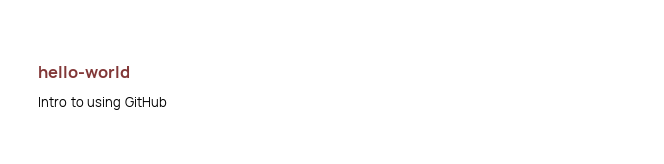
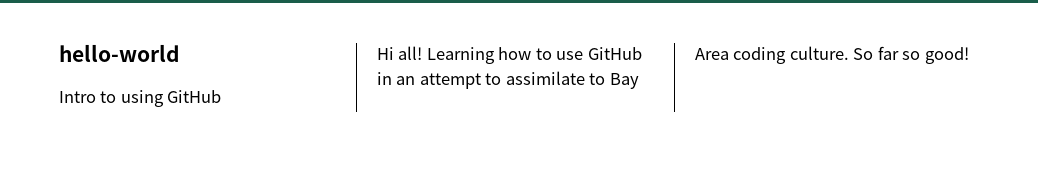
(167, 102) none -> [377,46,642,64] [377,71,639,89] [695,46,969,64] // Hi all! Learning how to use GitHub in an attempt to assimilate to Bay Area coding culture. So far so good!

